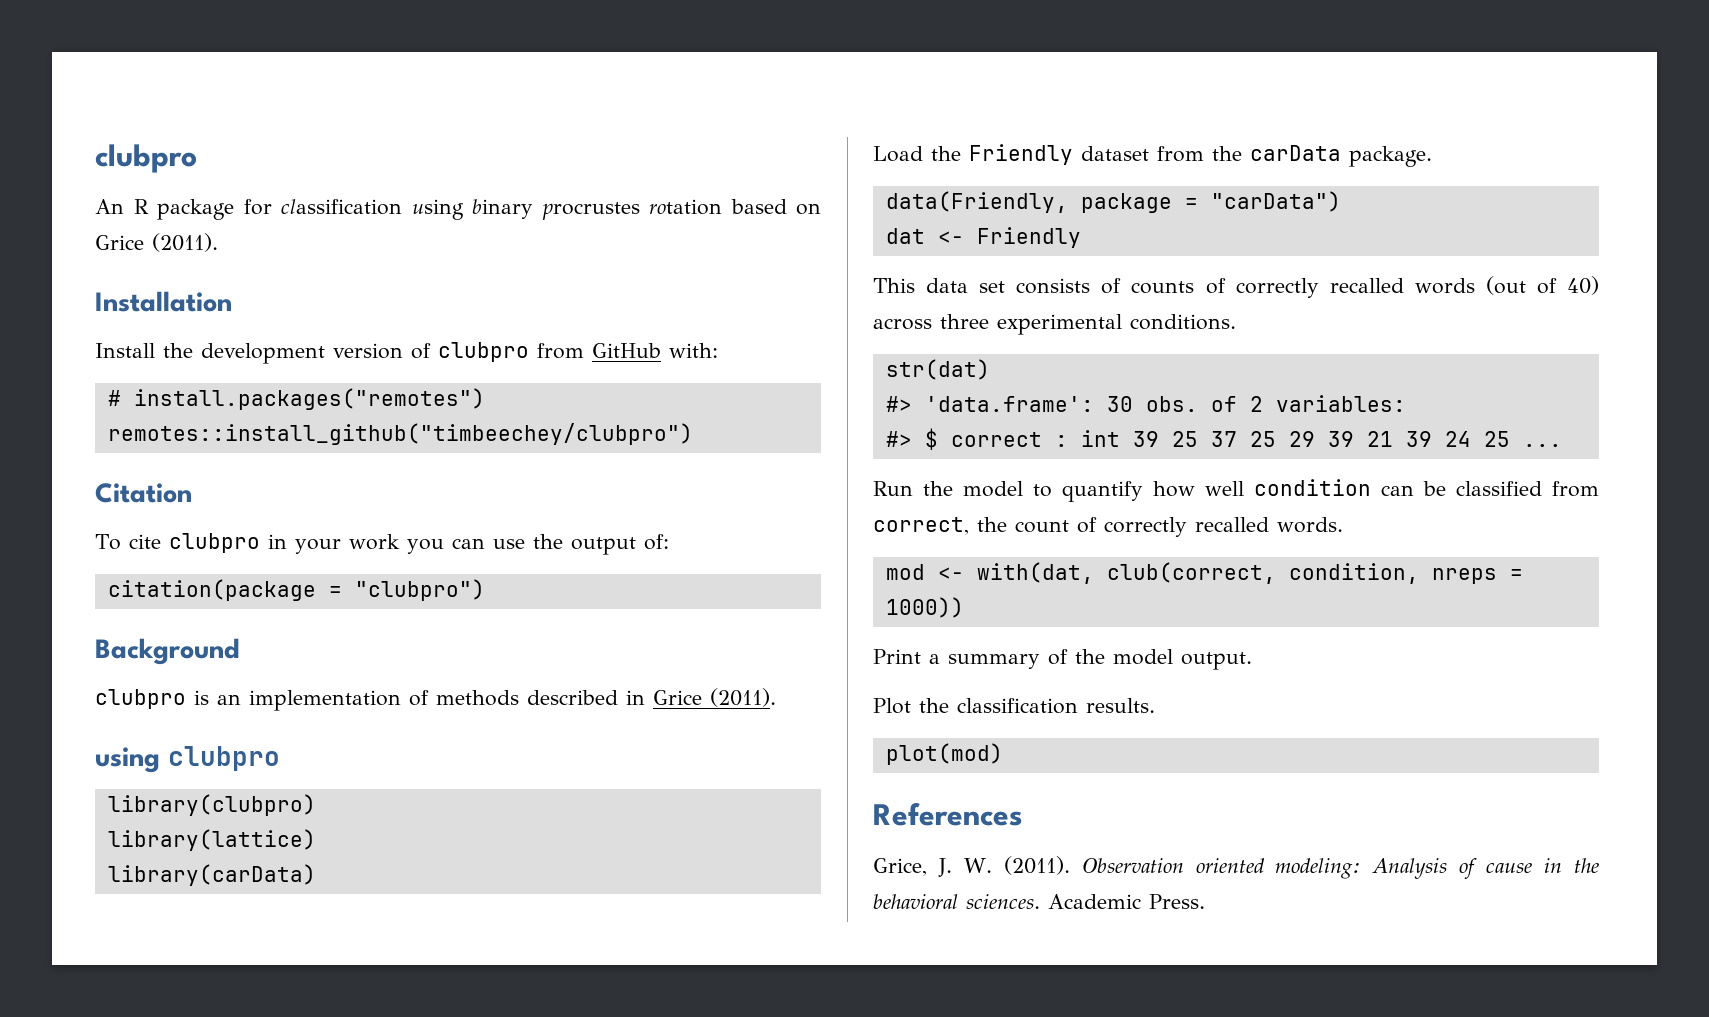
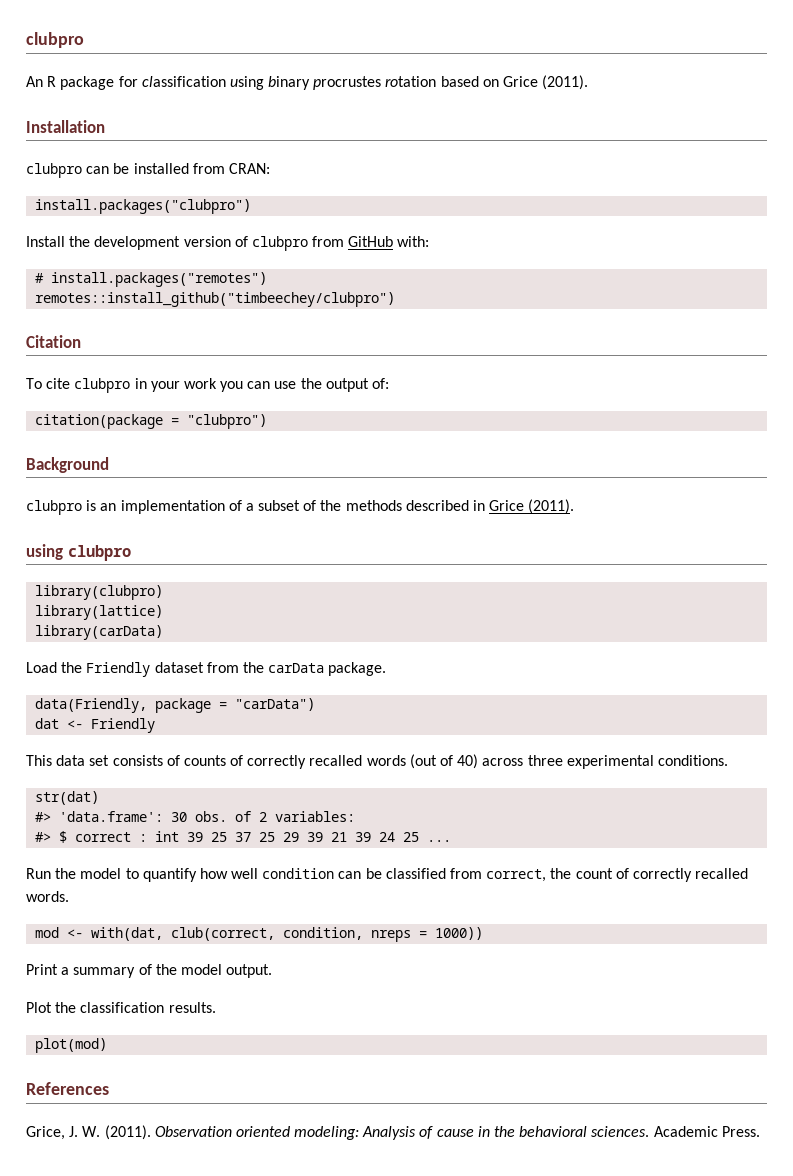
(232, 301) none -> [26,163,270,178] [35,199,252,214] // clubpro can be installed from CRAN: // install.packages("clubpro")
(429, 698) none -> [245,500,342,511] a subset of the

